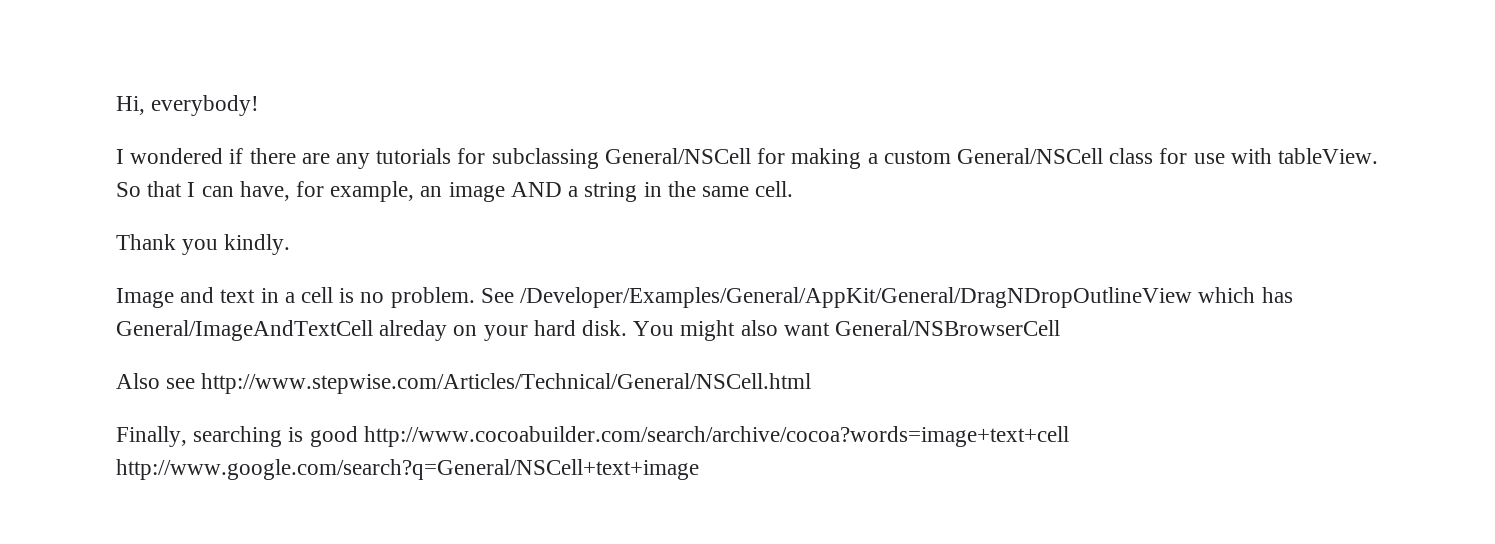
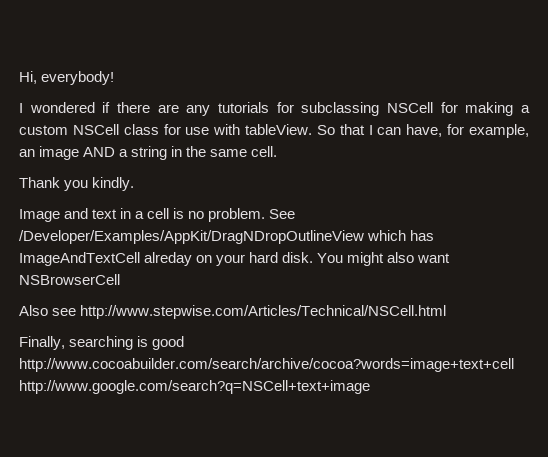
[604,148,751,164] General/NSCell -> [387,102,433,113] NSCell
[956,148,1103,164] General/NSCell -> [72,124,119,135] NSCell
[520,287,1193,308] /Developer/Examples/General/AppKit/General/DragNDropOutlineView -> [19,230,364,244] /Developer/Examples/AppKit/DragNDropOutlineView
[116,320,373,341] General/ImageAndTextCell -> [19,252,140,266] ImageAndTextCell
[835,320,1061,336] General/NSBrowserCell -> [19,274,120,285] NSBrowserCell
[201,373,812,394] http://www.stepwise.com/Articles/Technical/General/NSCell.html -> [80,305,447,319] http://www.stepwise.com/Articles/Technical/NSCell.html
[116,459,699,480] http://www.google.com/search?q=General/NSCell+text+image -> [19,380,370,394] http://www.google.com/search?q=NSCell+text+image

